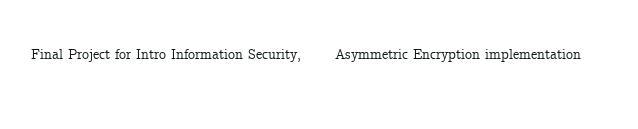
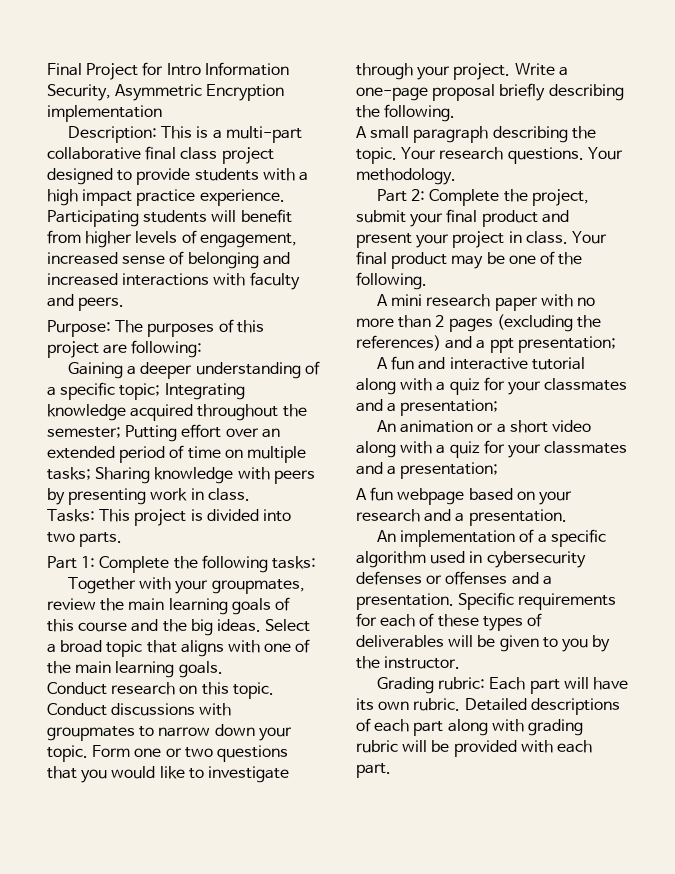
(581, 55) none -> [68,126,302,143] [47,146,274,164] [47,168,308,185] [47,189,285,206] [47,209,292,227] [47,230,297,248] [47,251,290,269] [47,272,300,290] [47,294,125,311] [47,319,264,337] [47,340,203,358] [68,361,320,379] [47,382,245,400] [47,404,307,421] [47,424,280,442] [47,445,306,463] [47,467,315,484] [47,488,250,505] [47,509,291,526] [47,532,123,547] [47,555,316,573] [68,577,305,594] [47,597,290,615] [47,619,311,636] [47,639,311,657] [47,661,223,678] [47,682,274,699] [47,703,232,716] [47,724,292,741] [47,745,288,762] [47,766,289,783] [356,63,568,80] [356,83,624,101] [356,104,456,122] [356,126,596,143] [356,147,623,164] [356,168,456,185] [377,189,589,206] [356,209,569,227] [356,231,607,248] [356,251,583,269] [356,272,427,290] [377,294,595,311] [356,314,601,332] [356,335,616,353] [377,356,585,370] [356,377,628,395] [356,399,499,416] [377,420,591,433] [356,440,628,458] [356,462,499,479] [356,487,572,505] [356,509,567,526] [377,529,606,547] [356,551,586,568] [356,571,552,585] [356,592,617,610] [356,613,542,631] [356,635,611,652] [356,656,461,669] [377,677,628,694] [356,698,620,715] [356,718,583,736] [356,740,592,757] [356,763,391,778] // Description: This is a multi-part collaborative final class project designed to provide students with a high impact practice experience. Participating students will benefit from higher levels of engagement, increased sense of belonging and increased interactions with faculty and peers. // Purpose: The purposes of this project are following: // Gaining a deeper understanding of a specific topic; Integrating knowledge acquired throughout the semester; Putting effort over an extended period of time on multiple tasks; Sharing knowledge with peers by presenting work in class. // Tasks: This project is divided into two parts. // Part 1: Complete the following tasks: // Together with your groupmates, review the main learning goals of this course and the big ideas. Select a broad topic that aligns with one of the main learning goals. // Conduct research on this topic. Conduct discussions with groupmates to narrow down your topic. Form one or two questions that you would like to investigate through your project. Write a one-page proposal briefly describing the following. // A small paragraph describing the topic. Your research questions. Your methodology. // Part 2: Complete the project, submit your final product and present your project in class. Your final product may be one of the following. // A mini research paper with no more than 2 pages (excluding the references) and a ppt presentation; // A fun and interactive tutorial along with a quiz for your classmates and a presentation; // An animation or a short video along with a quiz for your classmates and a presentation; // A fun webpage based on your research and a presentation. // An implementation of a specific algorithm used in cybersecurity defenses or offenses and a presentation. Specific requirements for each of these types of deliverables will be given to you by the instructor. // Grading rubric: Each part will have its own rubric. Detailed descriptions of each part along with grading rubric will be provided with each part.

